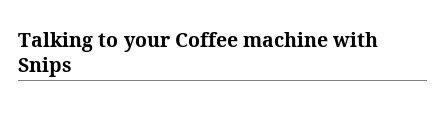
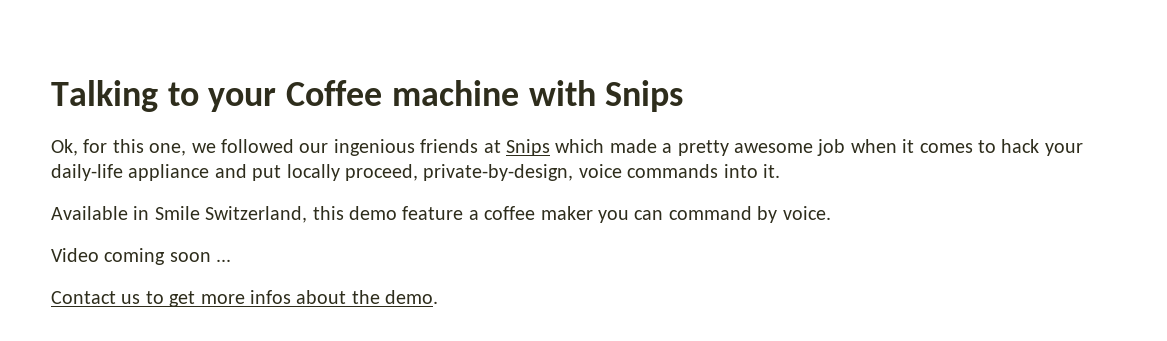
(72, 67) none -> [51,139,1083,156] [51,164,780,181] [51,206,831,223] [51,248,232,265] [51,290,439,307] // Ok, for this one, we followed our ingenious friends at Snips which made a pretty awesome job when it comes to hack your daily-life appliance and put locally proceed, private-by-design, voice commands into it. // Available in Smile Switzerland, this demo feature a coffee maker you can command by voice. // Video coming soon ... // Contact us to get more infos about the demo.

